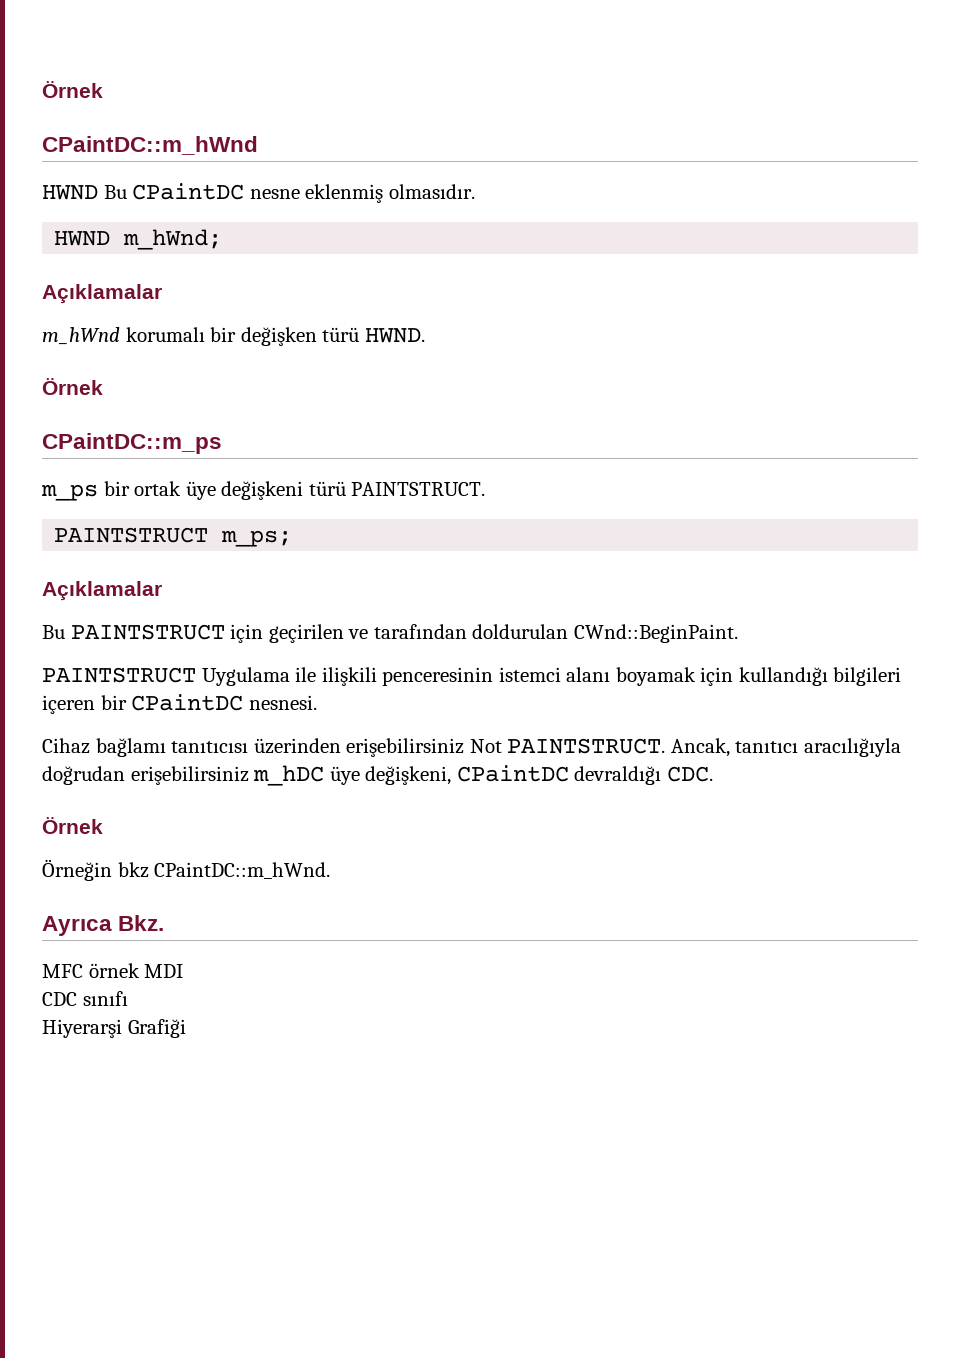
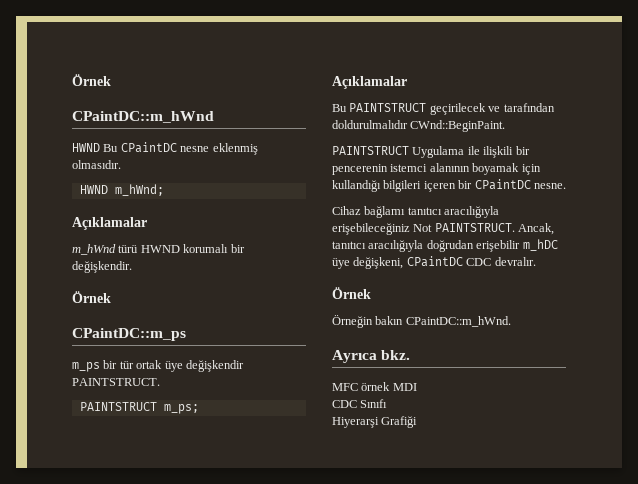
[125,327,425,346] korumalı bir değişken türü HWND. -> [118,244,245,253] [72,261,132,273] türü HWND korumalı bir değişkendir.
(130, 488) none -> [119,361,134,369] tür
[221,481,346,500] değişkeni türü -> [185,360,244,372] değişkendir
[230,624,344,643] için geçirilen -> [429,103,486,115] geçirilecek
[472,624,569,639] doldurulan -> [332,120,408,129] doldurulmalıdır
[382,667,611,686] penceresinin istemci alanı -> [515,146,530,155] [332,163,470,175] bir pencerenin istemci alanının
[248,695,317,710] nesnesi. -> [533,183,566,189] nesne.
[171,738,465,757] tanıtıcısı üzerinden erişebilirsiniz -> [407,206,500,218] [332,223,410,235] tanıtıcı aracılığıyla erişebileceğiniz
[130,766,249,785] erişebilirsiniz -> [476,240,521,252] erişebilir
[574,766,713,785] devraldığı CDC. -> [466,257,536,266] CDC devralır.
[117,862,149,878] bkz -> [375,316,404,325] bakın
[118,915,165,931] Bkz. -> [381,350,411,360] bkz.
[82,991,128,1006] sınıfı -> [360,399,388,408] Sınıfı

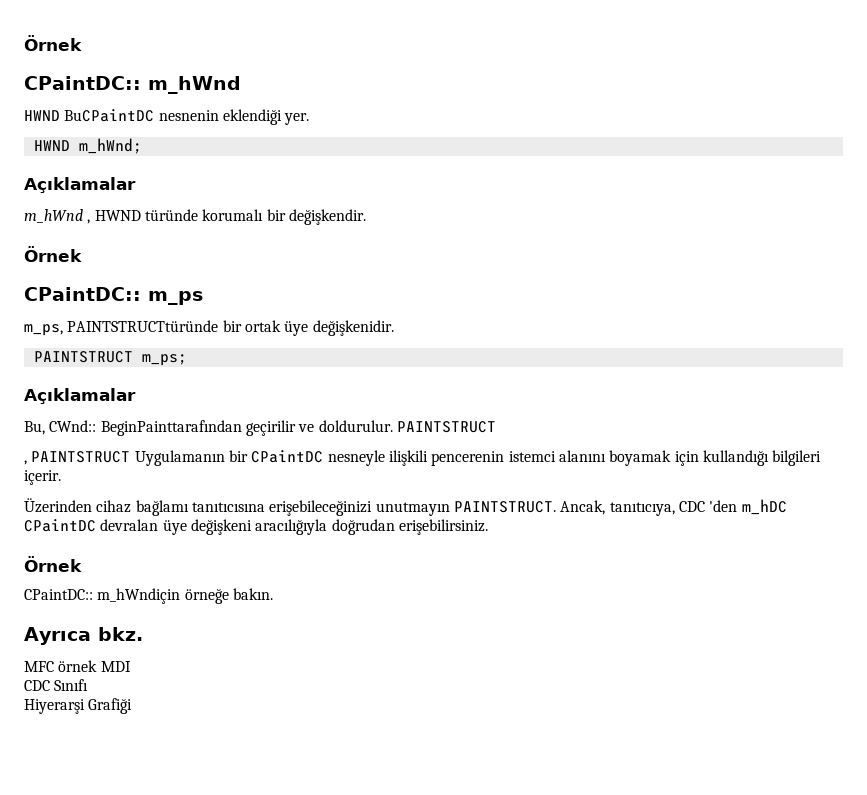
[72,74,111,86] [72,111,214,123] [72,142,258,155] [72,160,121,169] Örnek // CPaintDC::m_hWnd // HWND Bu CPaintDC nesne eklenmiş olmasıdır. -> [24,35,82,51] [24,76,241,94] [24,109,310,125] Örnek // CPaintDC:: m_hWnd // HWND BuCPaintDC nesnenin eklendiği yer.
[118,245,180,253] türü HWND -> [87,209,198,224] , HWND türünde
[72,328,186,341] [72,360,244,372] [72,378,160,386] [79,402,199,414] [332,76,407,89] [332,103,555,115] [332,120,506,132] [332,146,530,158] CPaintDC::m_ps // m_ps bir tür ortak üye değişkendir PAINTSTRUCT. // PAINTSTRUCT m_ps; // Açıklamalar // Bu PAINTSTRUCT geçirilecek ve tarafından doldurulmalıdır CWnd::BeginPaint. // PAINTSTRUCT Uygulama ile ilişkili bir -> [24,287,203,305] [24,320,394,336] [33,351,187,366] [24,388,136,404] [24,420,496,436] [24,450,428,466] CPaintDC:: m_ps // m_ps, PAINTSTRUCTtüründe bir ortak üye değişkenidir. // PAINTSTRUCT m_ps; // Açıklamalar // Bu, CWnd:: BeginPainttarafından geçirilir ve doldurulur. PAINTSTRUCT // , PAINTSTRUCT Uygulamanın bir CPaintDC nesneyle ilişkili
[429,163,470,172] alanının -> [558,450,606,462] alanını
[423,179,566,192] [332,206,500,218] [332,223,555,235] [332,239,558,252] [332,256,536,269] [332,287,371,299] [332,315,511,328] içeren bir CPaintDC nesne. // Cihaz bağlamı tanıtıcı aracılığıyla erişebileceğiniz Not PAINTSTRUCT. Ancak, tanıtıcı aracılığıyla doğrudan erişebilir m_hDC üye değişkeni, CPaintDC CDC devralır. // Örnek // Örneğin bakın CPaintDC::m_hWnd. -> [24,470,61,485] [24,498,787,516] [24,519,488,535] [24,556,82,572] [24,588,273,604] içerir. // Üzerinden cihaz bağlamı tanıtıcısına erişebileceğinizi unutmayın PAINTSTRUCT. Ancak, tanıtıcıya, CDC 'den m_hDC CPaintDC devralan üye değişkeni aracılığıyla doğrudan erişebilirsiniz. // Örnek // CPaintDC:: m_hWndiçin örneğe bakın.

